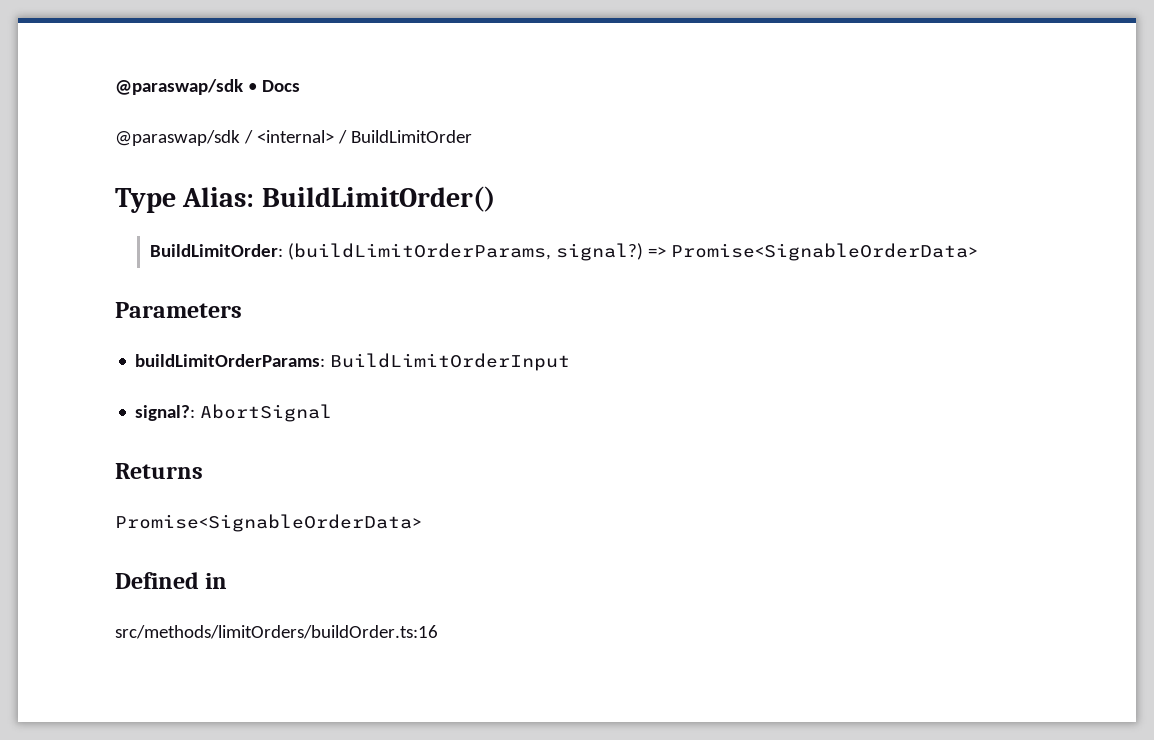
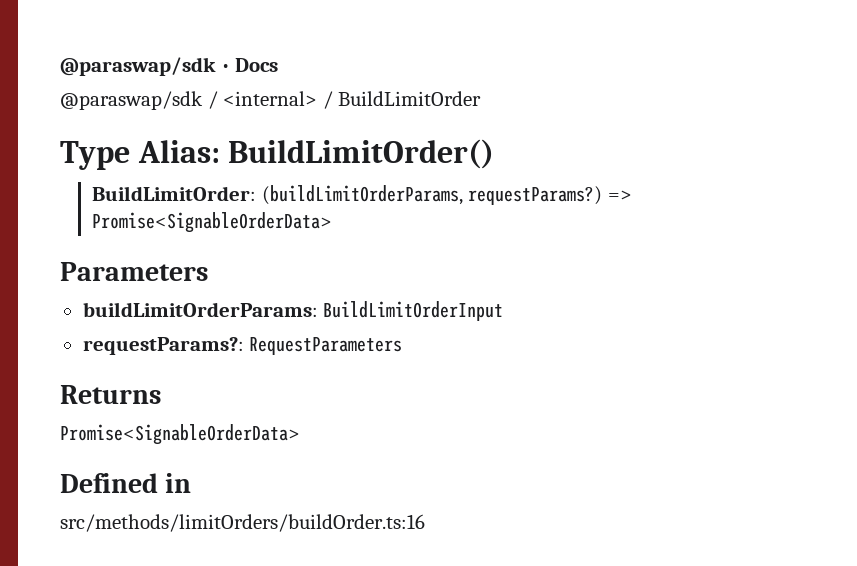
[556,243,644,261] signal?) -> [468,186,603,205] requestParams?)
[135,404,333,422] signal?: AbortSignal -> [82,337,403,355] requestParams?: RequestParameters

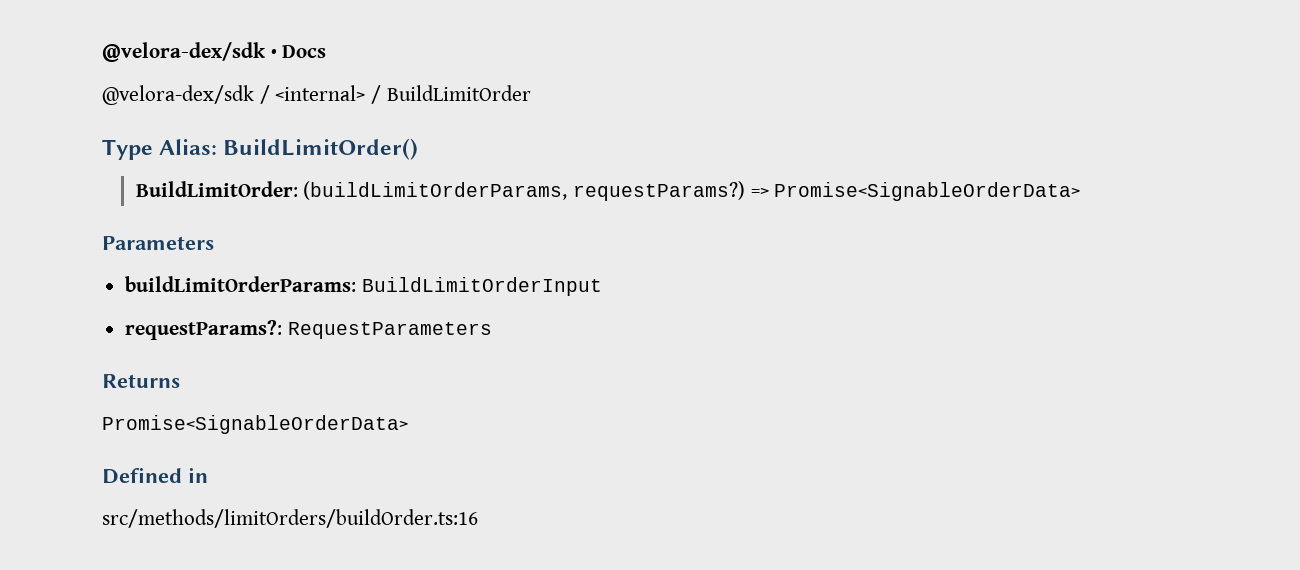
[60,57,216,76] @paraswap/sdk -> [102,42,266,62] @velora-dex/sdk
[60,91,203,110] @paraswap/sdk -> [102,85,254,105] @velora-dex/sdk

